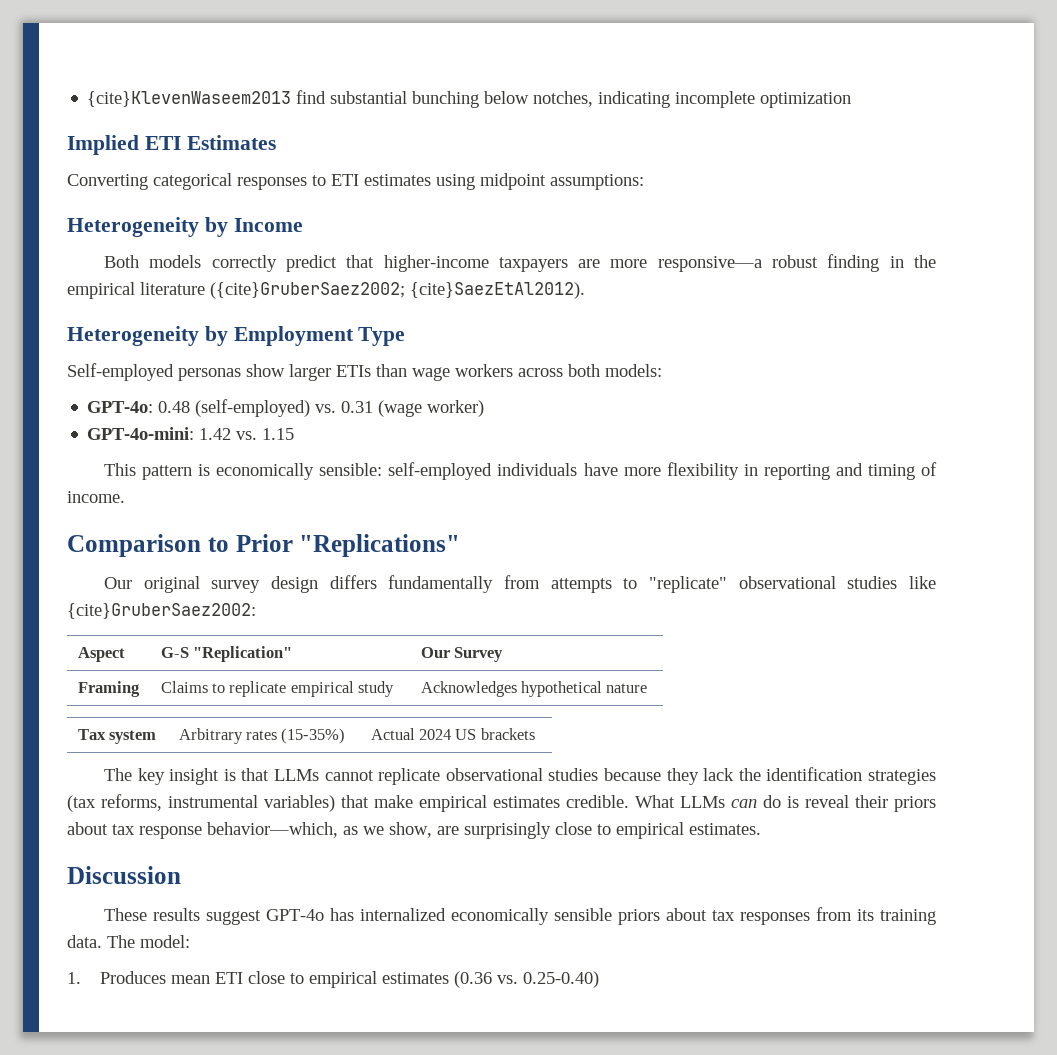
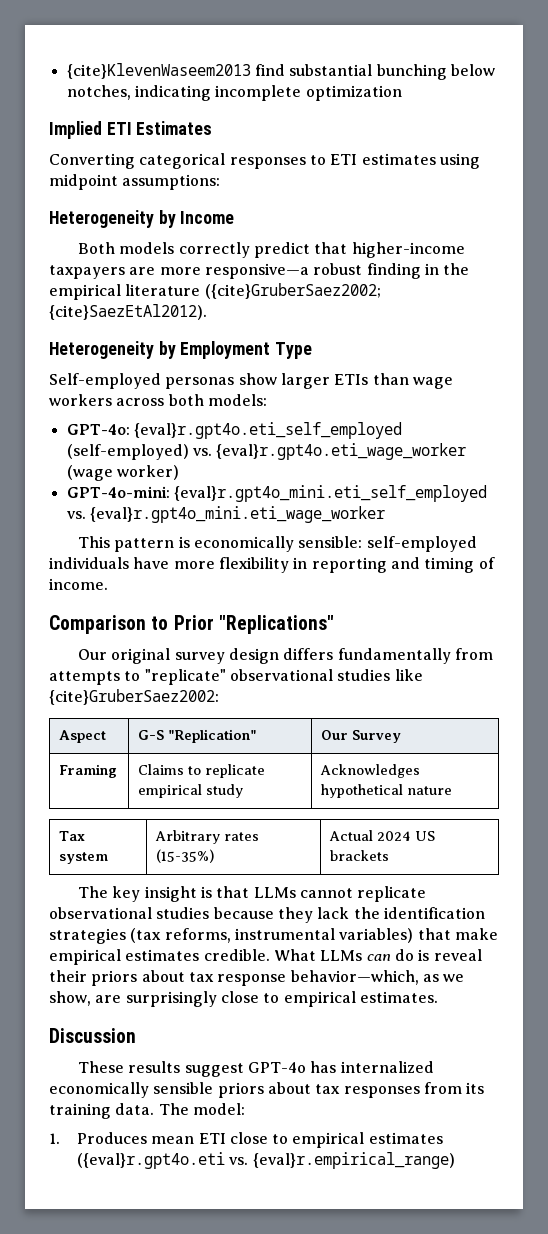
[158,401,191,413] 0.48 -> [133,422,402,439] {eval}r.gpt4o.eti_self_employed
[341,401,374,413] 0.31 -> [216,443,467,460] {eval}r.gpt4o.eti_wage_worker
[199,428,295,440] 1.42 vs. 1.15 -> [173,485,487,502] [66,506,385,523] {eval}r.gpt4o_mini.eti_self_employed vs. {eval}r.gpt4o_mini.eti_wage_worker
[454,971,600,988] (0.36 vs. 0.25-0.40) -> [76,1152,455,1169] ({eval}r.gpt4o.eti vs. {eval}r.empirical_range)

